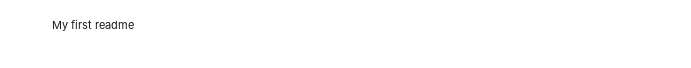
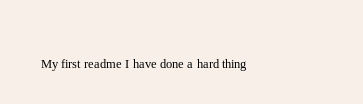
(134, 25) none -> [125,59,247,71] I have done a hard thing

